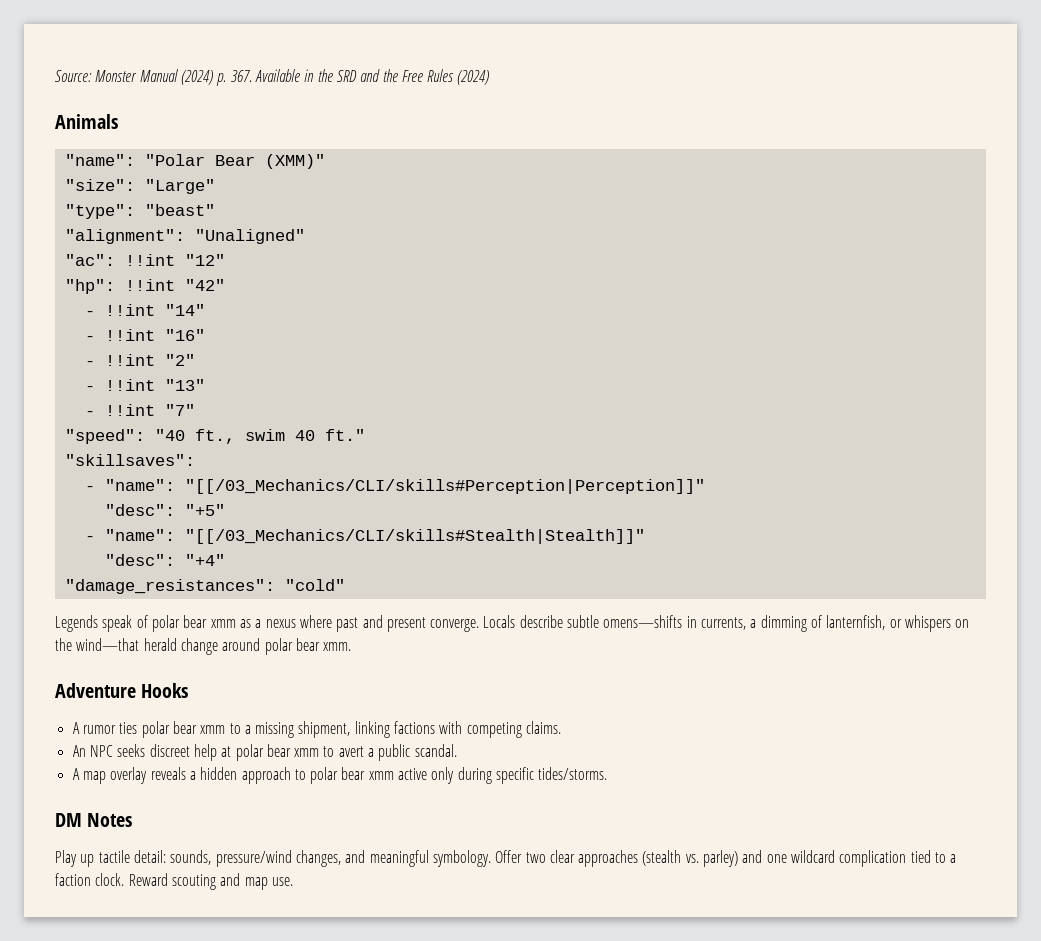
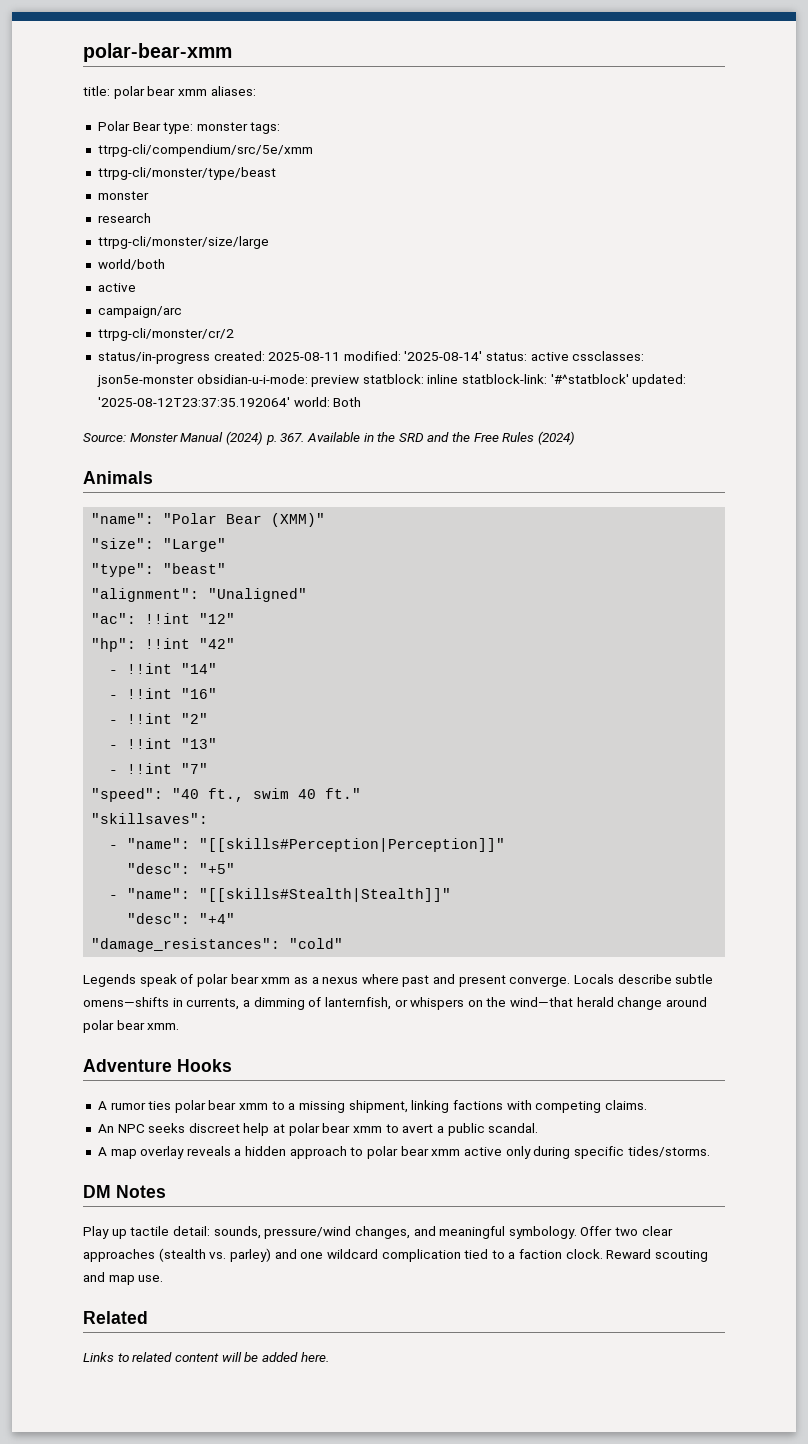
(55, 76) none -> [83,43,232,62] [83,86,256,99] [97,121,281,134] [97,144,313,157] [97,167,276,180] [97,191,149,200] [97,213,151,223] [97,236,269,249] [97,259,165,270] [97,283,136,292] [97,306,182,318] [97,328,234,341] [97,351,645,364] [96,374,687,387] [97,397,362,407] polar-bear-xmm // title: polar bear xmm aliases: // Polar Bear type: monster tags: // ttrpg-cli/compendium/src/5e/xmm // ttrpg-cli/monster/type/beast // monster // research // ttrpg-cli/monster/size/large // world/both // active // campaign/arc // ttrpg-cli/monster/cr/2 // status/in-progress created: 2025-08-11 modified: '2025-08-14' status: active cssclasses: json5e-monster obsidian-u-i-mode: preview statblock: inline statblock-link: '#^statblock' updated: '2025-08-12T23:37:35.192064' world: Both //
[184,479,705,494] "[[/03_Mechanics/CLI/skills#Perception|Perception]]" -> [199,838,506,852] "[[skills#Perception|Perception]]"
[184,529,645,544] "[[/03_Mechanics/CLI/skills#Stealth|Stealth]]" -> [199,888,452,902] "[[skills#Stealth|Stealth]]"
(293, 881) none -> [83,1311,148,1324] [83,1352,329,1362] // Related // Links to related content will be added here.

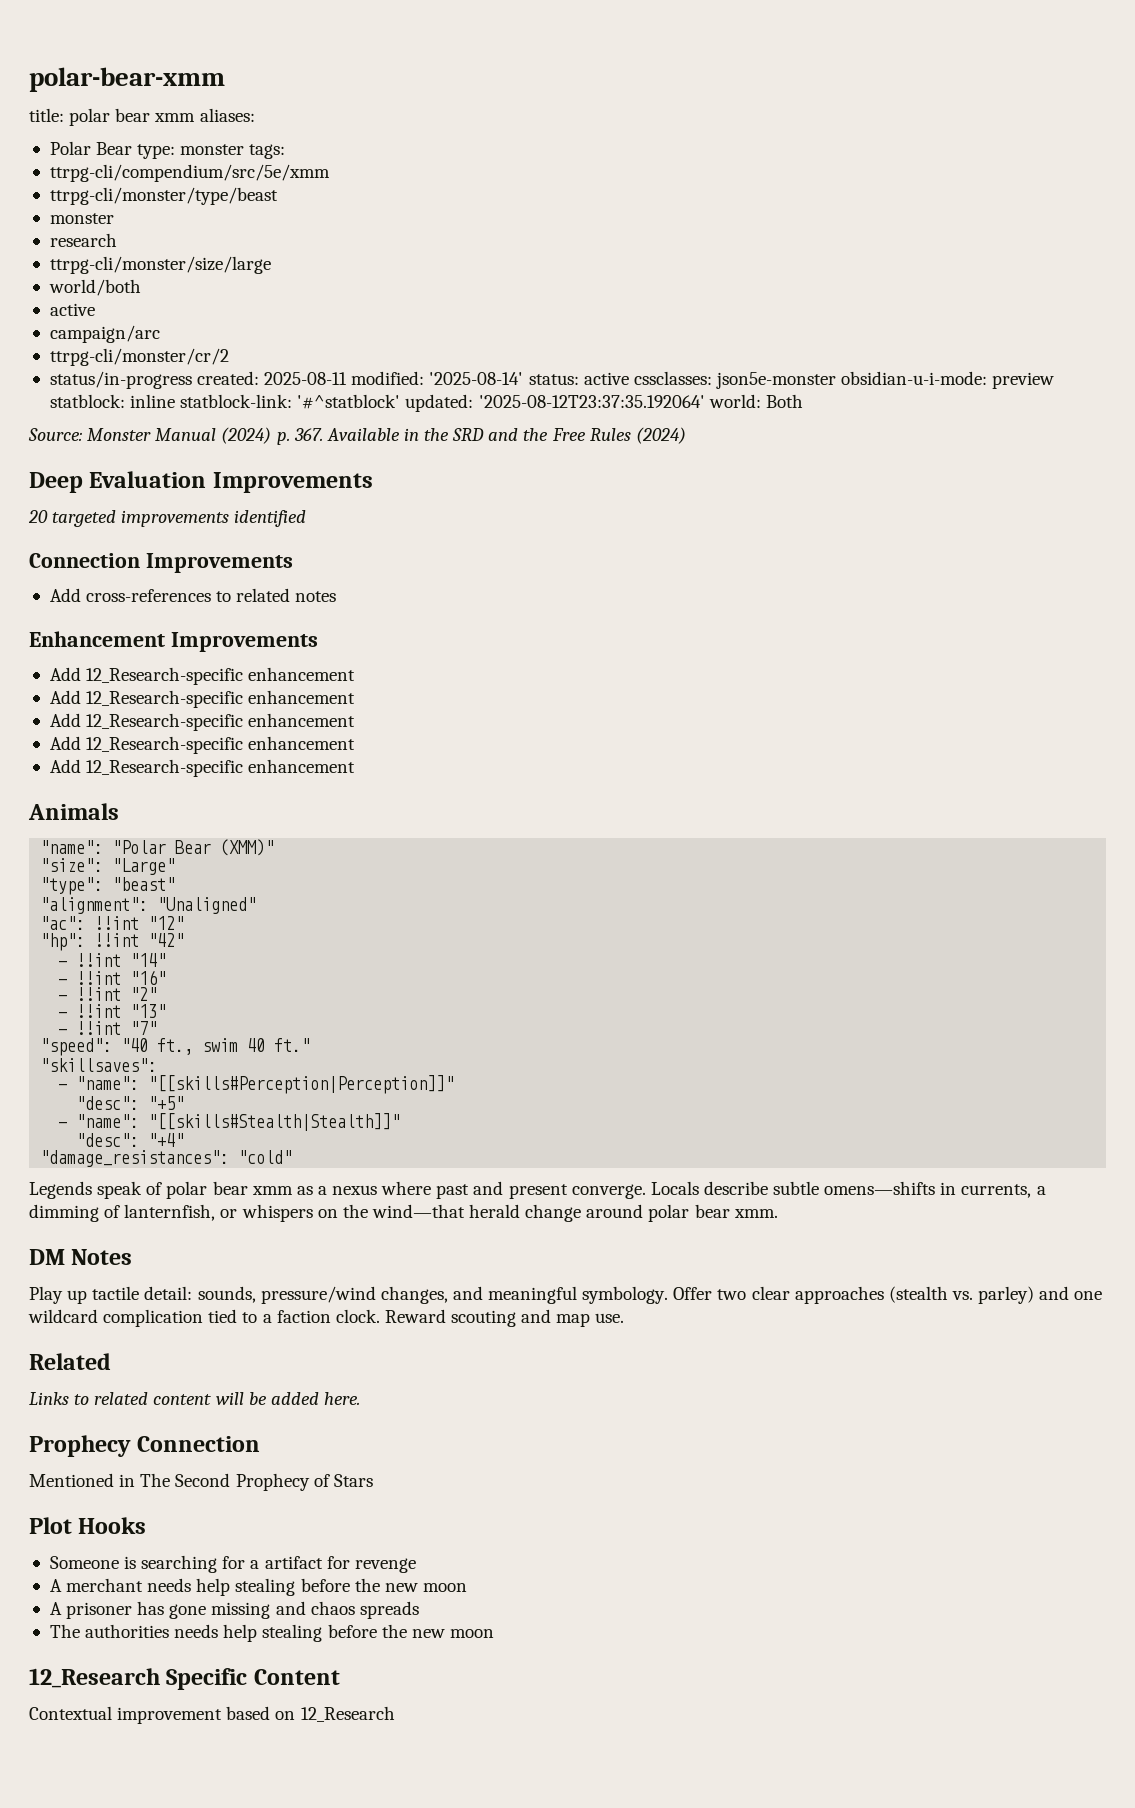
(576, 438) none -> [29,471,373,493] [28,510,307,527] [29,553,293,573] [49,588,337,602] [29,631,318,652] [49,667,356,685] [49,690,356,708] [49,713,356,731] [49,736,356,754] [49,759,356,777] // Deep Evaluation Improvements // 20 targeted improvements identified // Connection Improvements // Add cross-references to related notes // Enhancement Improvements // Add 12_Research-specific enhancement // Add 12_Research-specific enhancement // Add 12_Research-specific enhancement // Add 12_Research-specific enhancement // Add 12_Research-specific enhancement
[83,1059,232,1072] [97,1100,647,1113] [97,1123,539,1136] [97,1146,710,1159] // Adventure Hooks // A rumor ties polar bear xmm to a missing shipment, linking factions with competing claims. // An NPC seeks discreet help at polar bear xmm to avert a public scandal. // A map overlay reveals a hidden approach to polar bear xmm active only during specific tides/storms. -> (778, 1213) none
(329, 1357) none -> [29,1435,261,1457] [29,1473,373,1491] [29,1517,147,1534] [49,1555,416,1573] [49,1578,467,1596] [49,1601,419,1619] [49,1624,494,1642] [29,1668,340,1690] [29,1706,395,1724] // Prophecy Connection // Mentioned in The Second Prophecy of Stars // Plot Hooks // Someone is searching for a artifact for revenge // A merchant needs help stealing before the new moon // A prisoner has gone missing and chaos spreads // The authorities needs help stealing before the new moon // 12_Research Specific Content // Contextual improvement based on 12_Research

